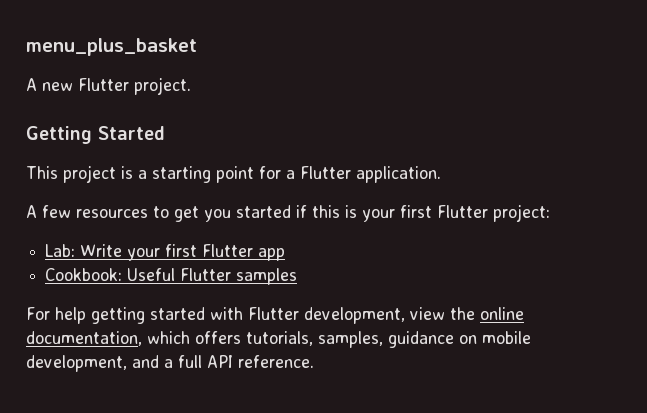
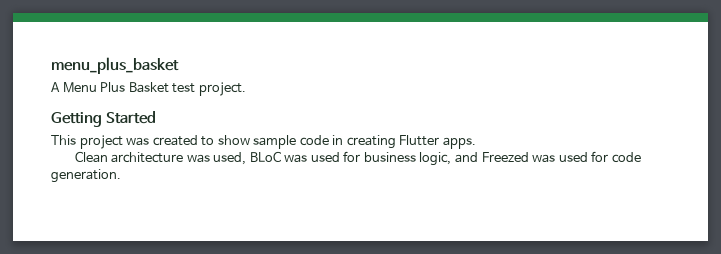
[42,78,129,91] new Flutter -> [62,82,196,93] Menu Plus Basket test
[121,166,441,183] [26,204,550,222] [45,244,286,261] [45,268,298,285] [26,307,524,324] [26,331,531,348] [26,355,314,372] is a starting point for a Flutter application. // A few resources to get you started if this is your first Flutter project: // Lab: Write your first Flutter app // Cookbook: Useful Flutter samples // For help getting started with Flutter development, view the online documentation, which offers tutorials, samples, guidance on mobile development, and a full API reference. -> [126,135,476,149] [74,151,641,166] [51,169,121,183] was created to show sample code in creating Flutter apps. // Clean architecture was used, BLoC was used for business logic, and Freezed was used for code generation.

